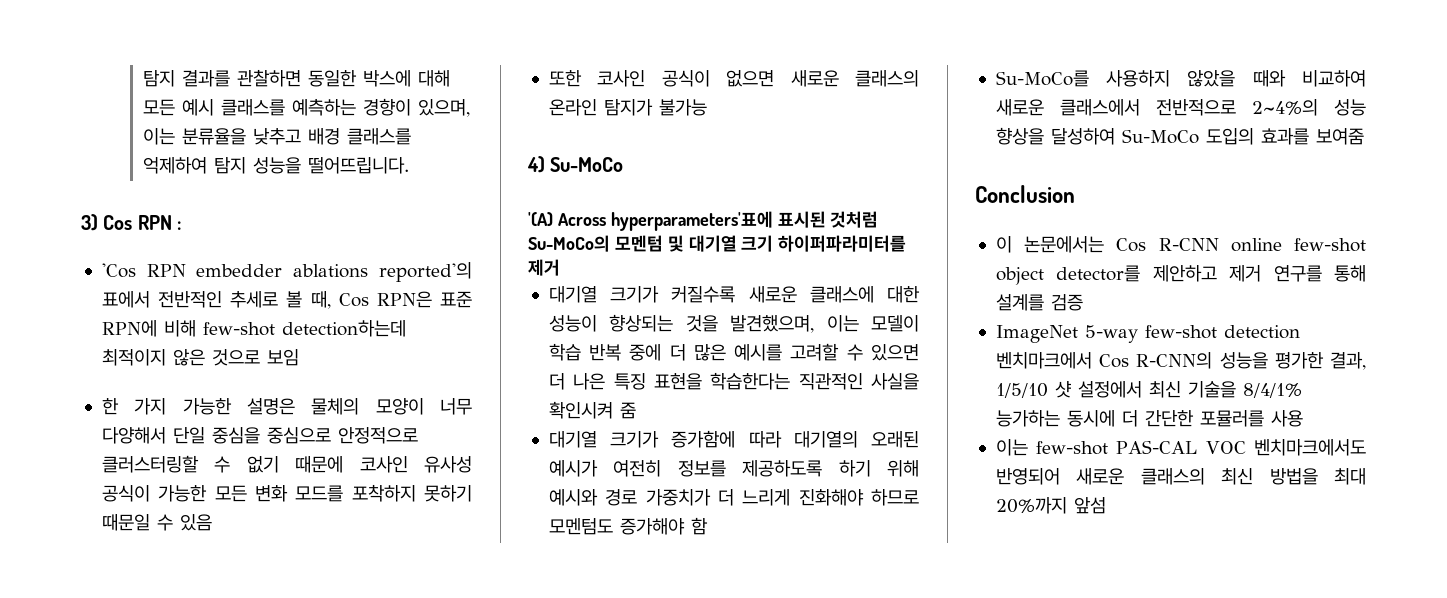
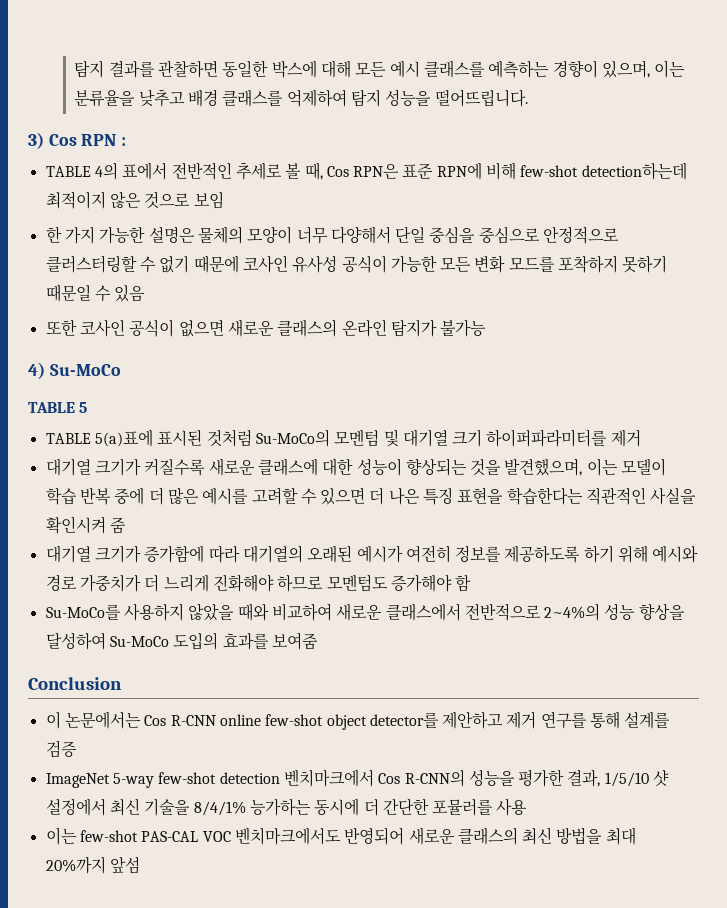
[101,262,472,282] 'Cos RPN embedder ablations reported'의 -> [45,162,118,180] TABLE 4의
[528,211,773,231] '(A) Across hyperparameters'표에 -> [28,402,88,413] [45,429,153,447] TABLE 5 // TABLE 5(a)표에

